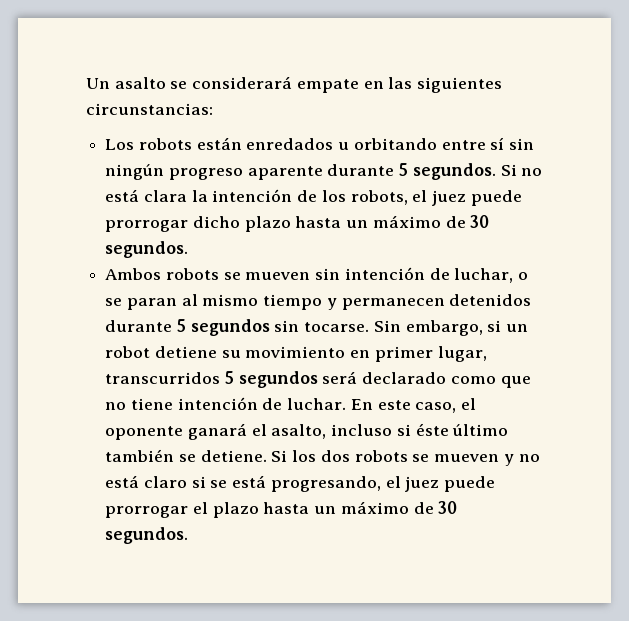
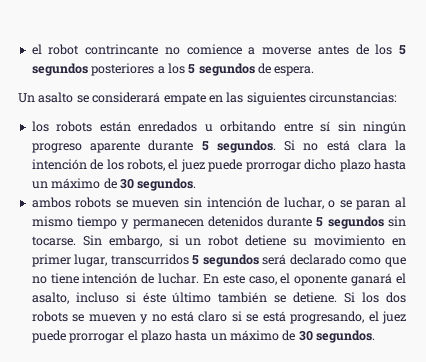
(86, 83) none -> [31,44,407,55] [31,63,315,76] el robot contrincante no comience a moverse antes de los 5 segundos posteriores a los 5 segundos de espera. //
[105,139,135,150] Los -> [31,121,49,132] los
[105,268,162,280] Ambos -> [31,197,71,208] ambos

